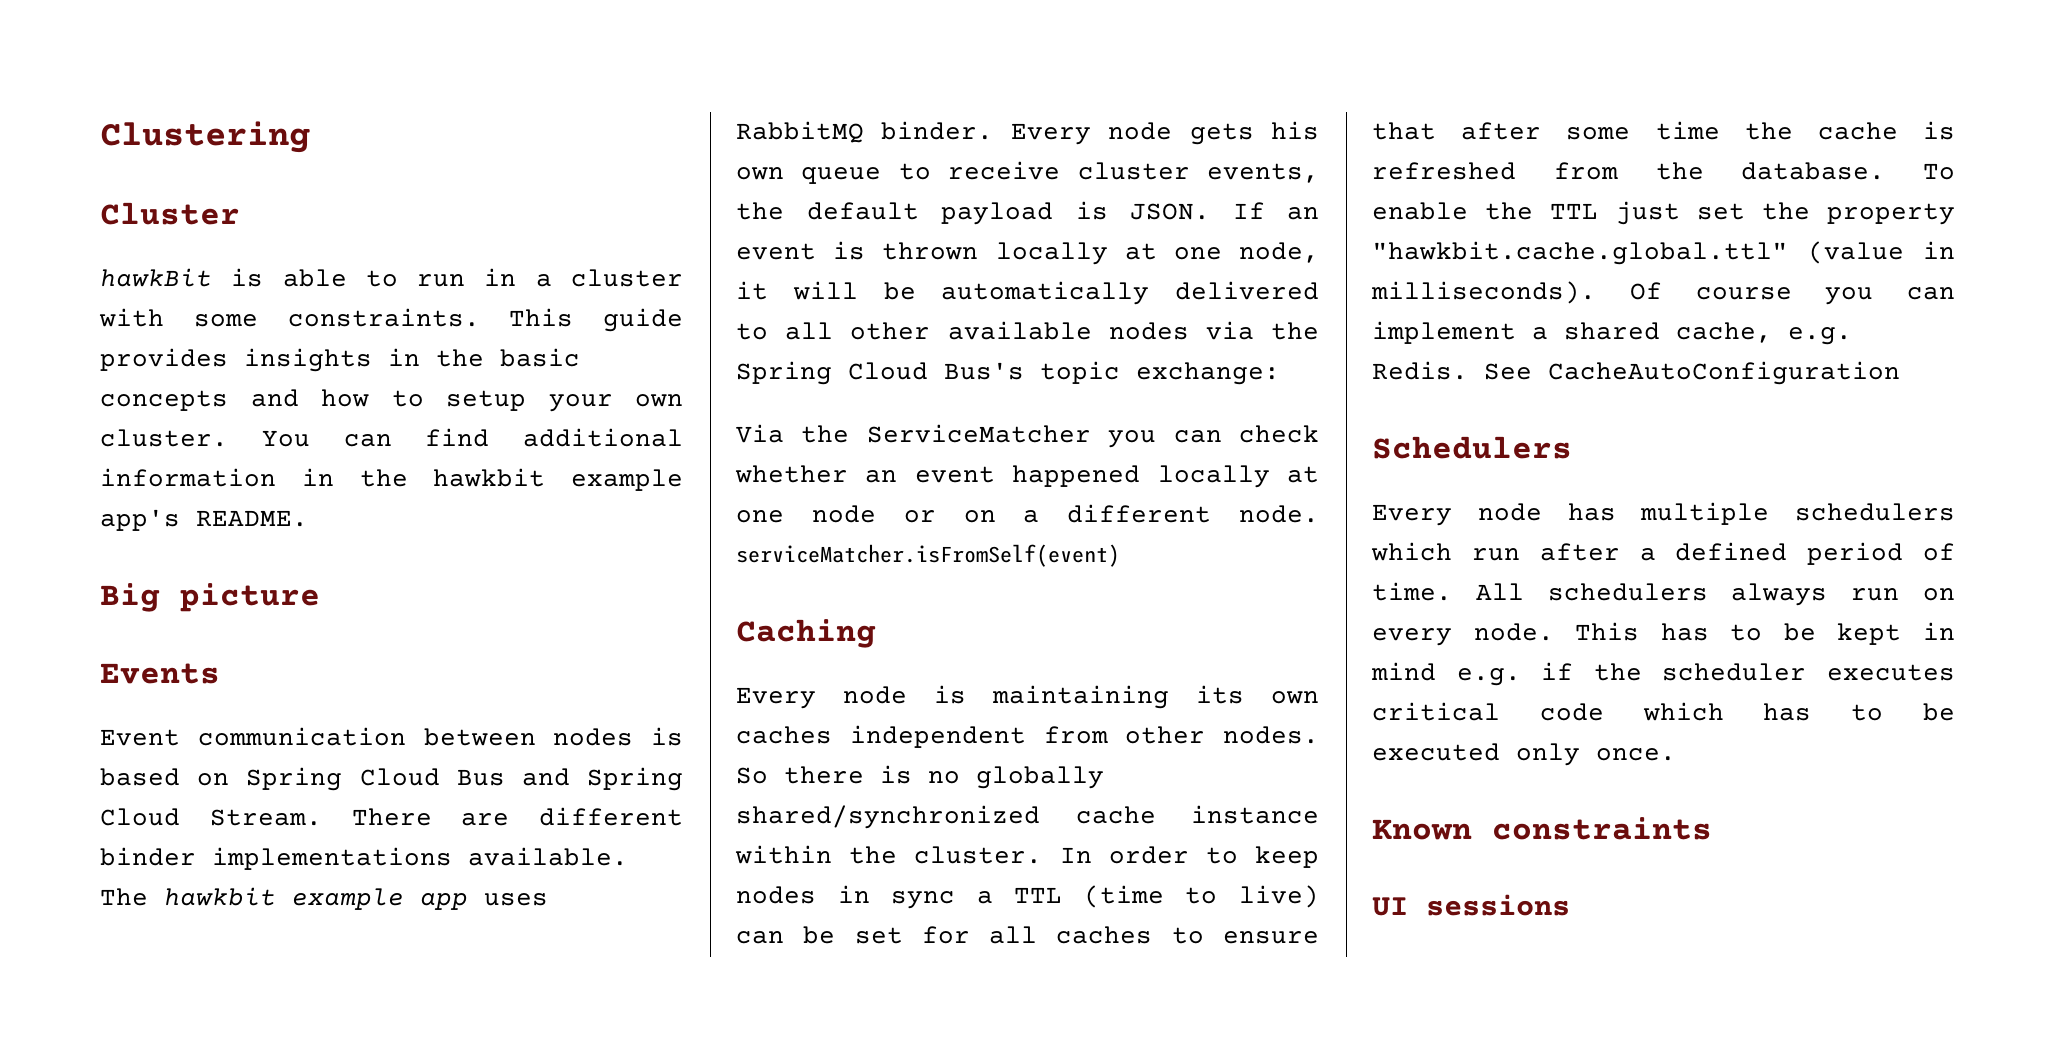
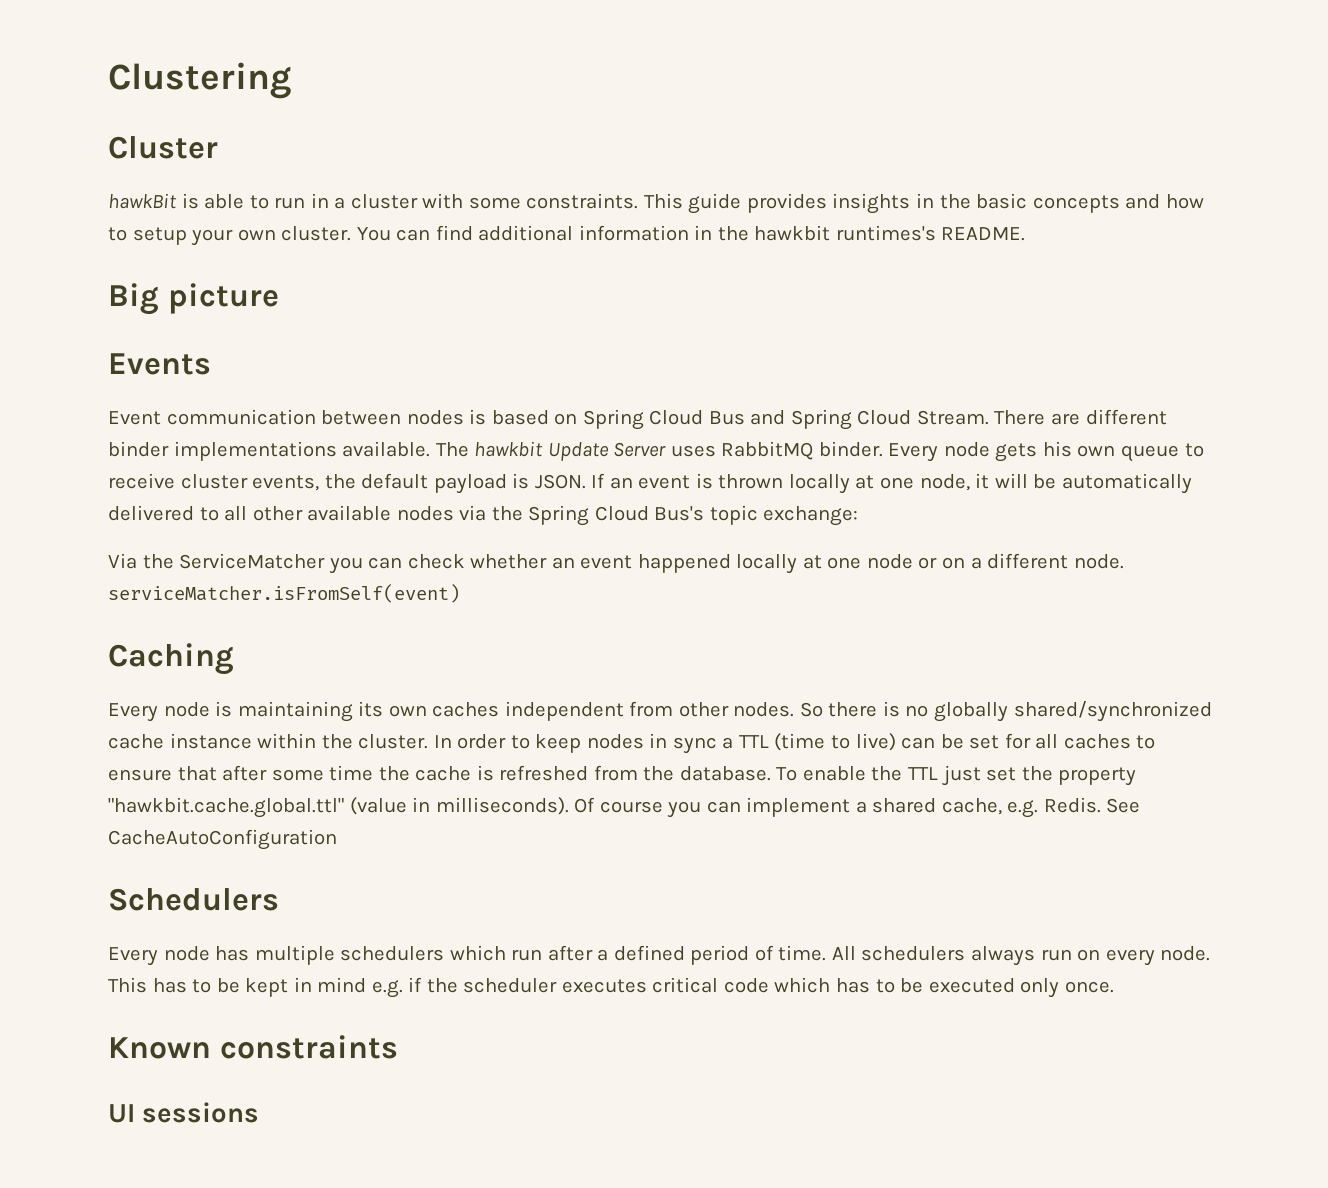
[571,469,683,491] [100,509,180,531] example app's -> [835,225,936,241] runtimes's
[292,888,468,910] example app -> [547,442,667,461] Update Server

